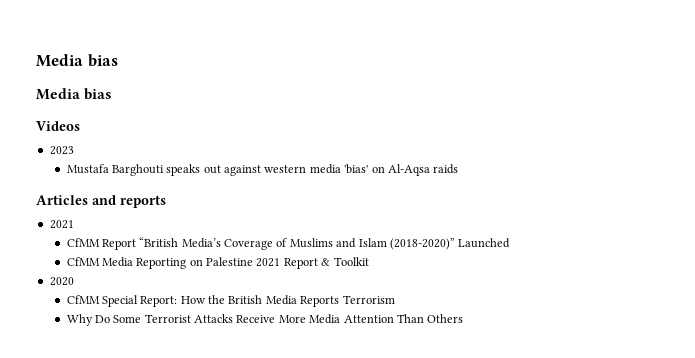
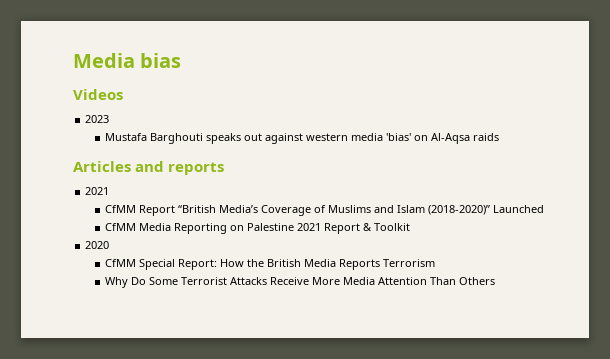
[36,54,118,67] [36,88,113,100] Media bias // Media bias -> [73,53,182,68] Media bias

